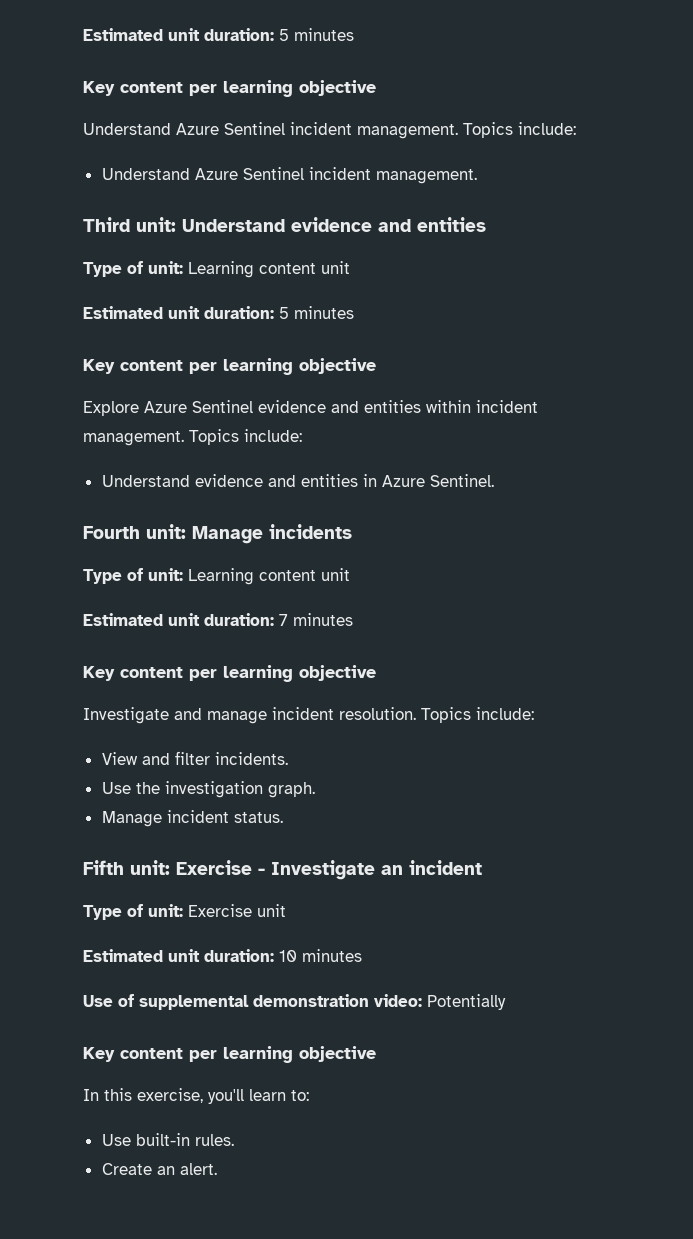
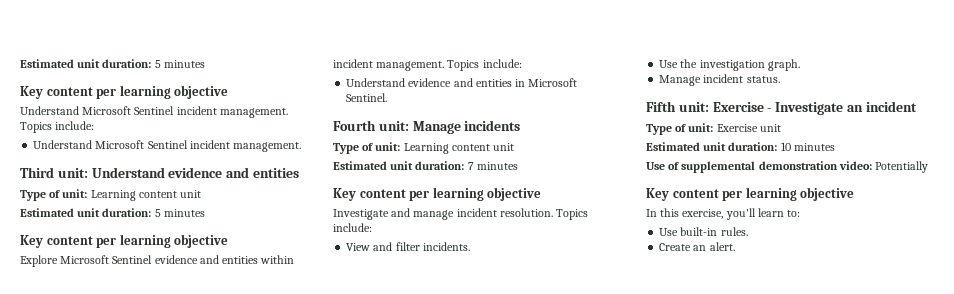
[176,123,219,135] Azure -> [82,106,132,115] Microsoft
[194,168,238,180] Azure -> [95,140,145,149] Microsoft
[144,401,187,413] Azure -> [60,255,110,264] Microsoft
[381,475,425,487] Azure -> [528,78,578,87] Microsoft

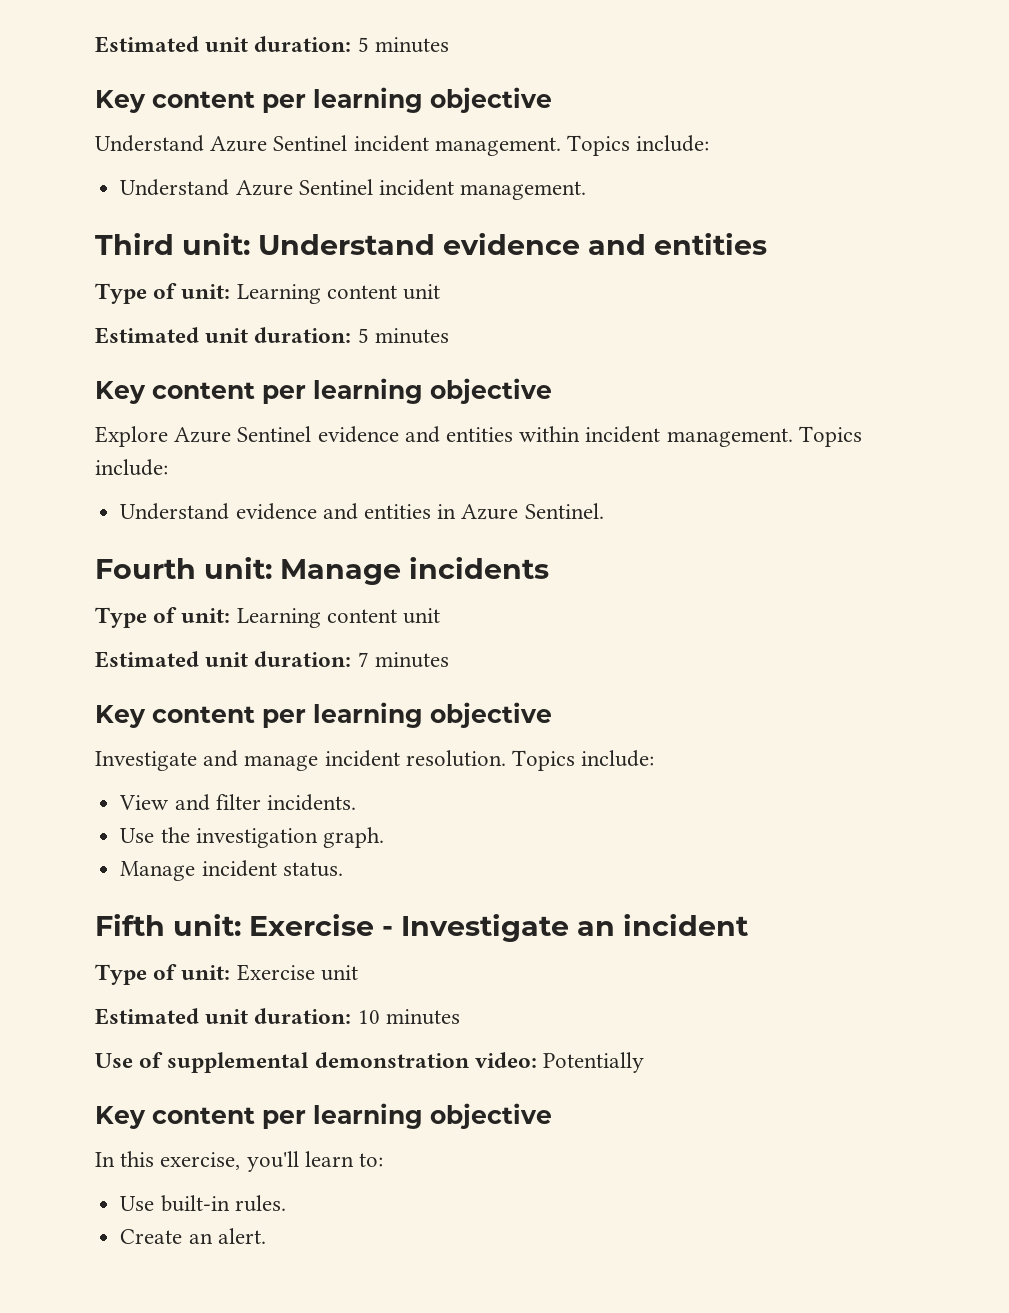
[82,106,132,115] Microsoft -> [210,136,268,152] Azure
[95,140,145,149] Microsoft -> [235,180,293,196] Azure
[60,255,110,264] Microsoft -> [174,427,232,443] Azure
[528,78,578,87] Microsoft -> [461,504,519,520] Azure

